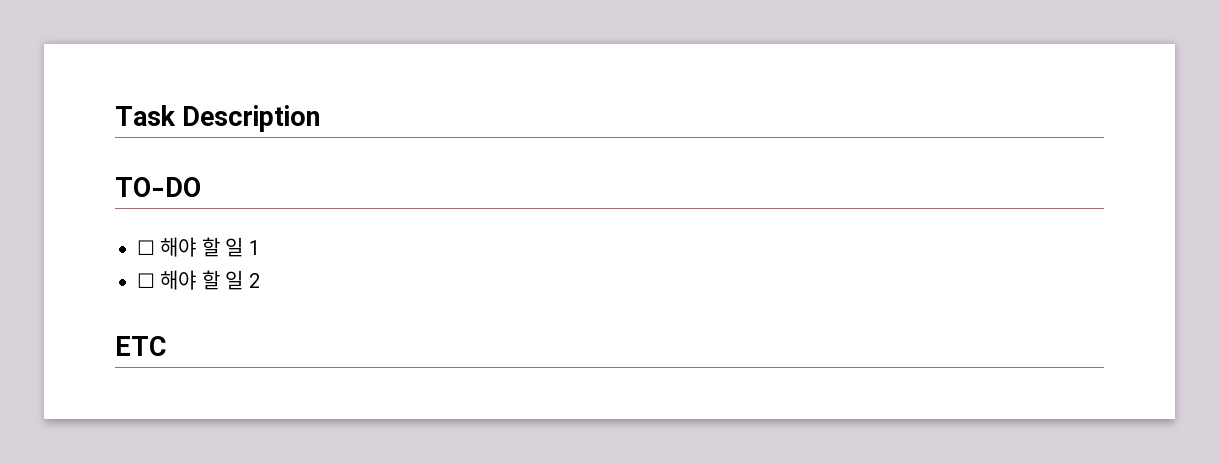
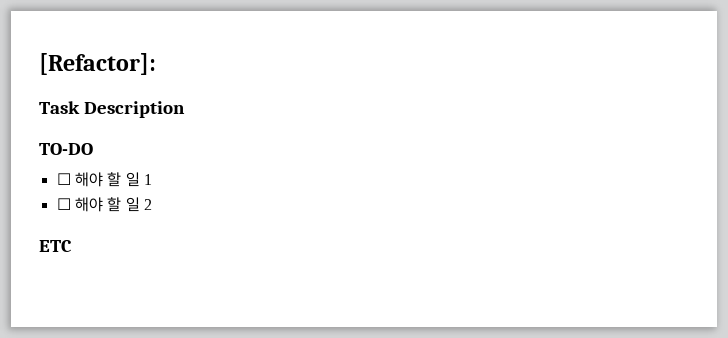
(115, 115) none -> [39,53,156,75] [Refactor]: //

